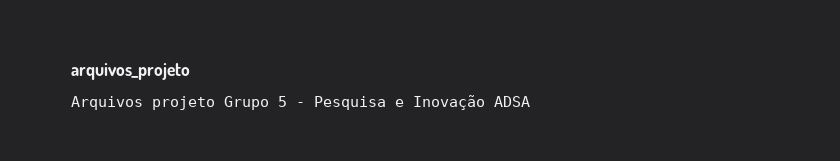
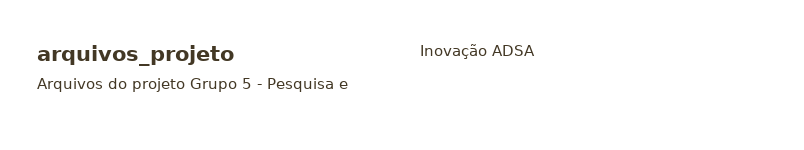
(143, 103) none -> [108,78,127,89] do

